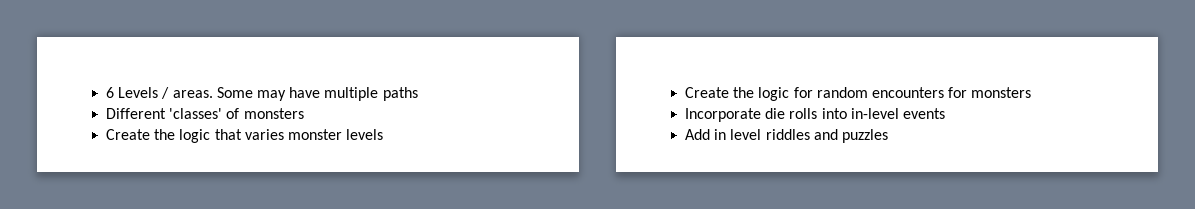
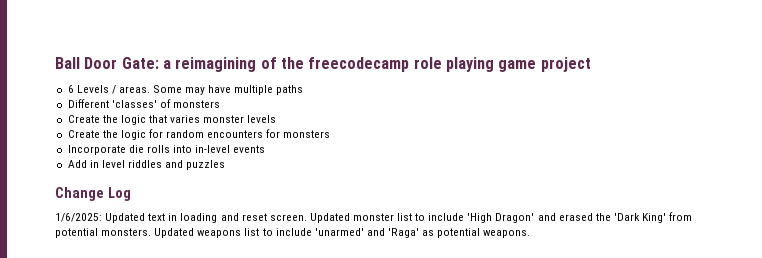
(106, 92) none -> [55,57,591,72] Ball Door Gate: a reimagining of the freecodecamp role playing game project //
(888, 136) none -> [55,187,131,201] [55,212,693,223] [55,228,531,238] // Change Log // 1/6/2025: Updated text in loading and reset screen. Updated monster list to include 'High Dragon' and erased the 'Dark King' from potential monsters. Updated weapons list to include 'unarmed' and 'Raga' as potential weapons.

